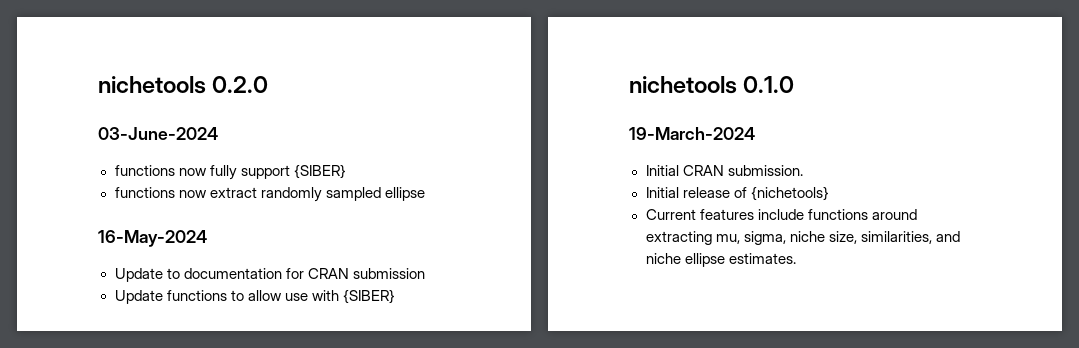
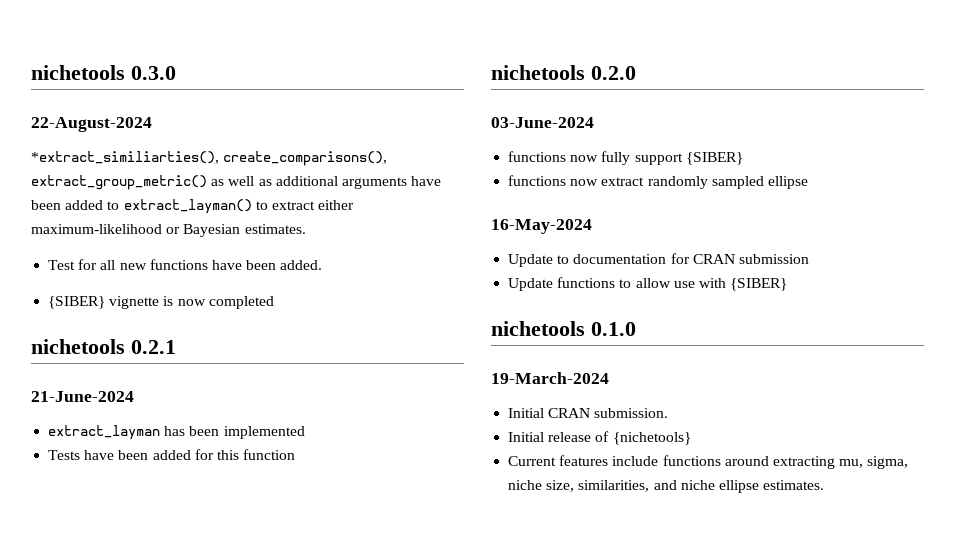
[98,76,206,94] nichetools -> [31,65,176,80] [31,117,152,132] [31,151,388,166] [31,175,442,190] [31,199,355,214] [31,224,306,237] [48,259,323,270] [48,296,274,309] [31,339,176,354] [31,391,134,402] [48,425,305,440] [48,449,296,460] [491,65,585,80] nichetools 0.3.0 // 22-August-2024 // *extract_similiarties(), create_comparisons(), extract_group_metric() as well as additional arguments have been added to extract_layman() to extract either maximum-likelihood or Bayesian estimates. // Test for all new functions have been added. // {SIBER} vignette is now completed // nichetools 0.2.1 // 21-June-2024 // extract_layman has been implemented // Tests have been added for this function // nichetools

